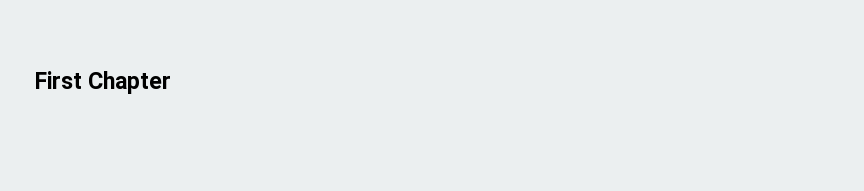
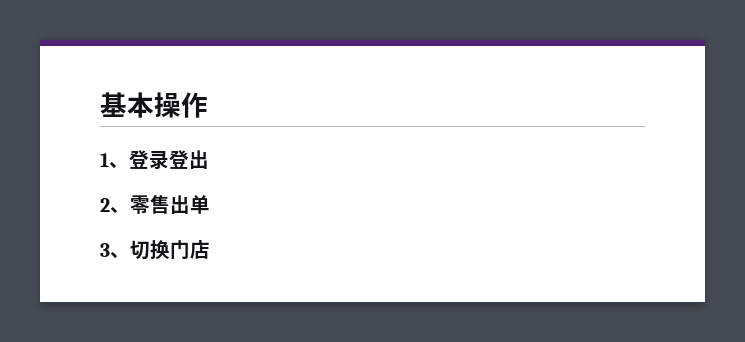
[35,71,172,94] First Chapter -> [100,92,208,118] [100,150,209,169] [100,195,210,214] [100,240,210,260] 基本操作 // 1、登录登出 // 2、零售出单 // 3、切换门店

